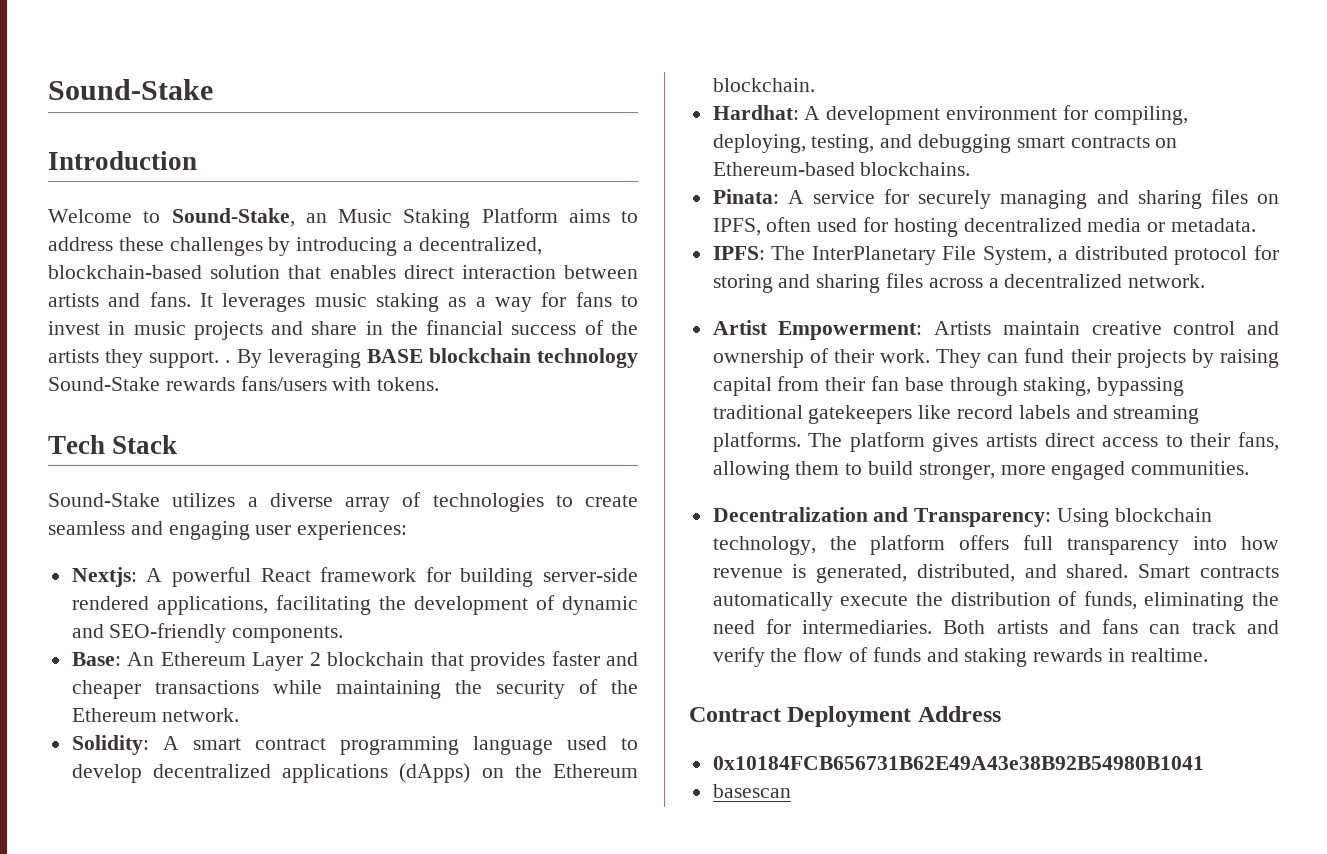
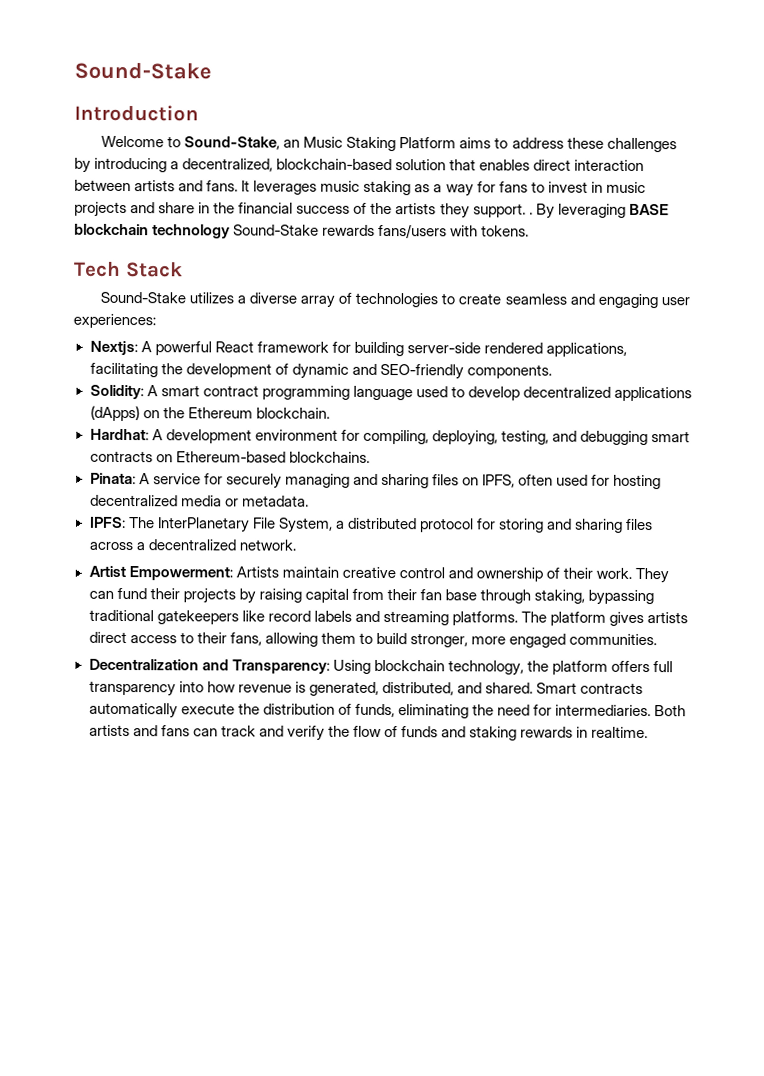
[71,651,639,671] [71,679,638,699] [71,708,240,722] // Base: An Ethereum Layer 2 blockchain that provides faster and cheaper transactions while maintaining the security of the Ethereum network. -> (552, 371) none
[689,706,1001,727] [712,756,1204,770] [712,784,791,798] // Contract Deployment Address // 0x10184FCB656731B62E49A43e38B92B54980B1041 // basescan -> (649, 732) none

